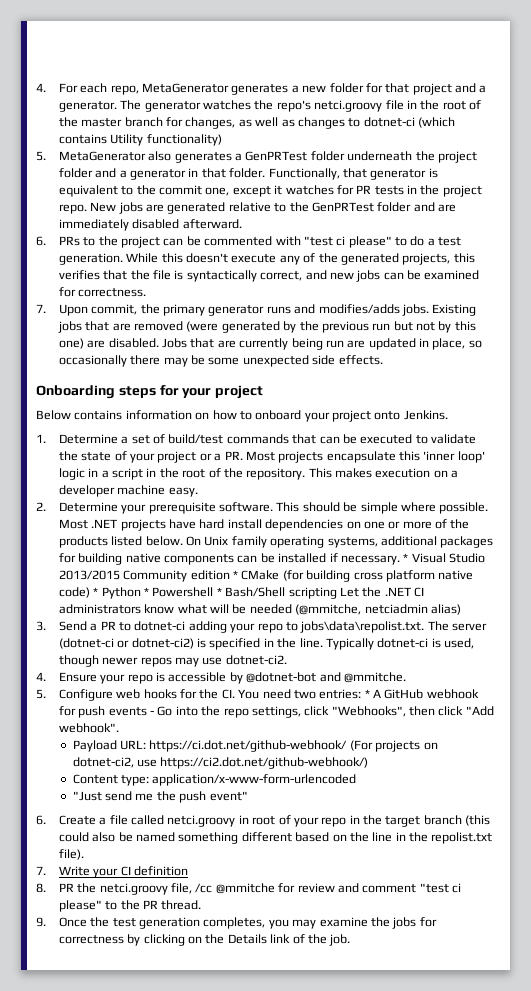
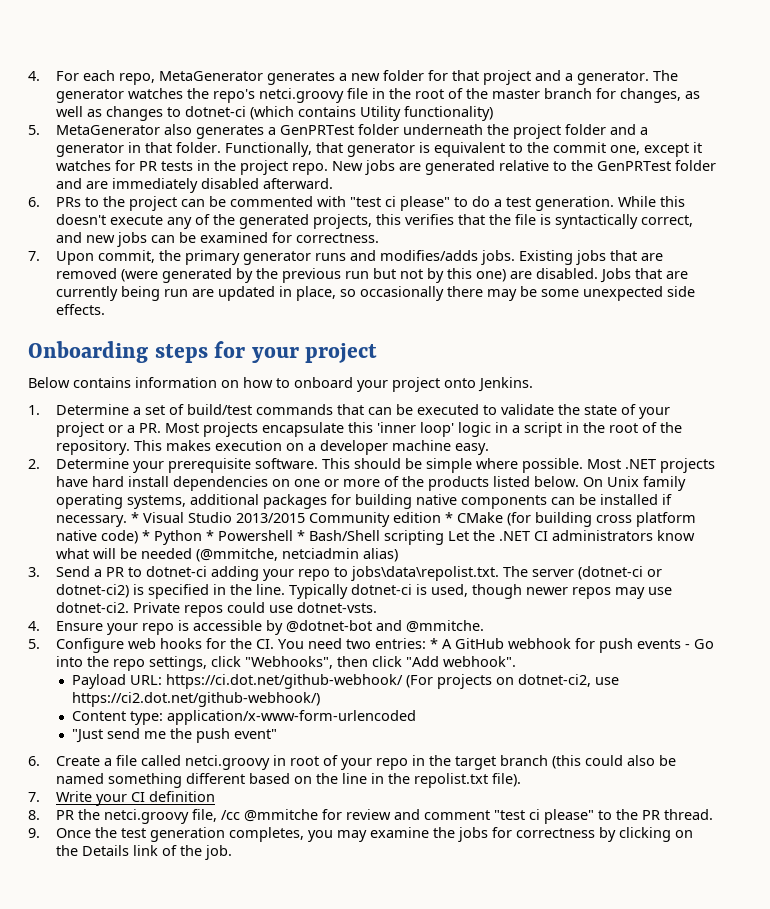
(287, 660) none -> [133,602,378,617] Private repos could use dotnet-vsts.

